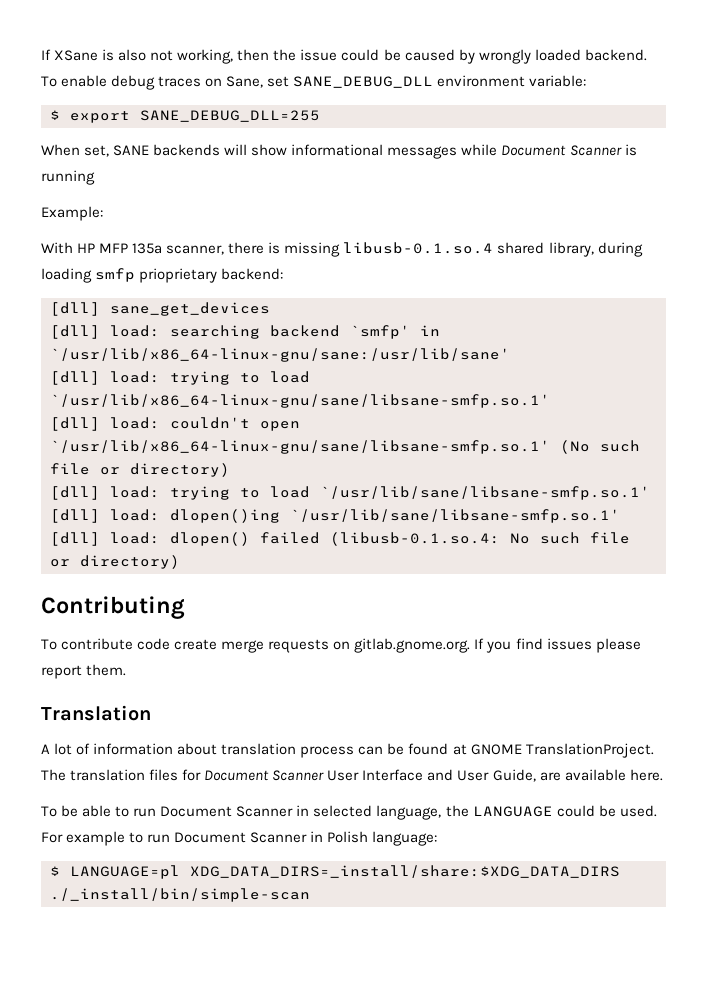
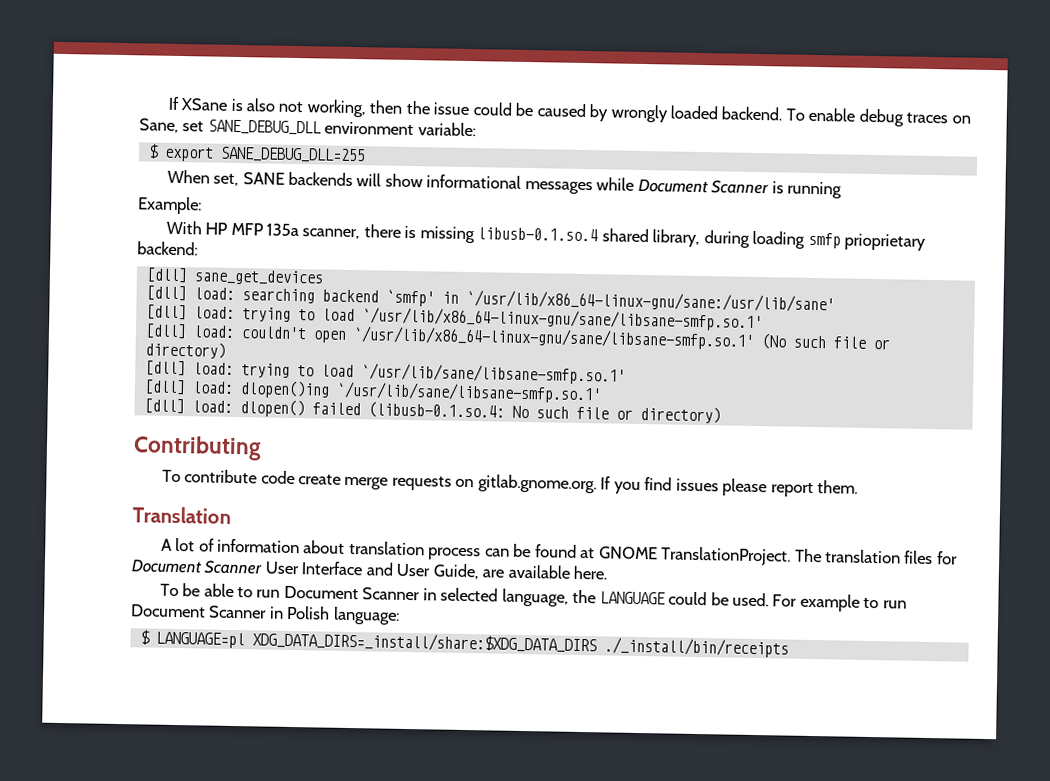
[50,888,310,902] ./_install/bin/simple-scan -> [603,637,789,658] ./_install/bin/receipts

